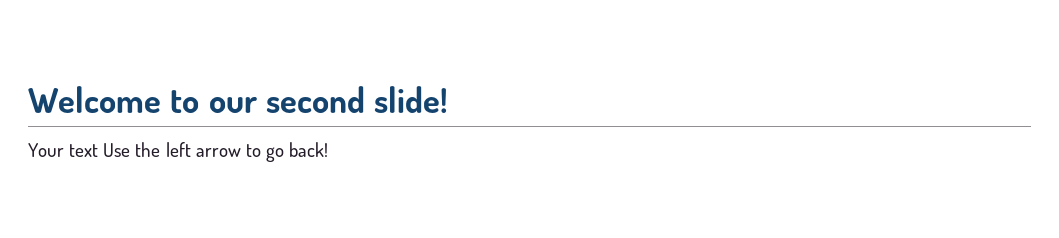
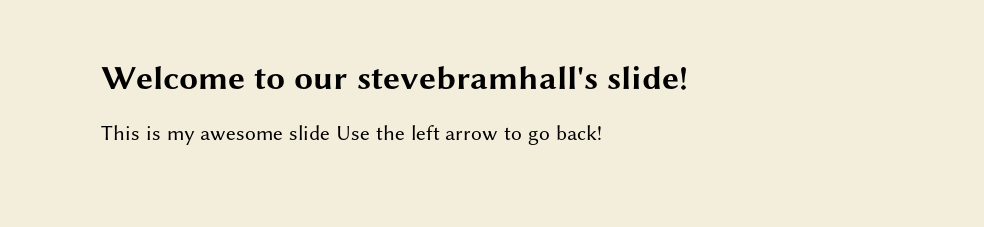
[265,86,365,113] second -> [356,66,598,90] stevebramhall's
[28,143,99,157] Your text -> [101,125,331,145] This is my awesome slide

